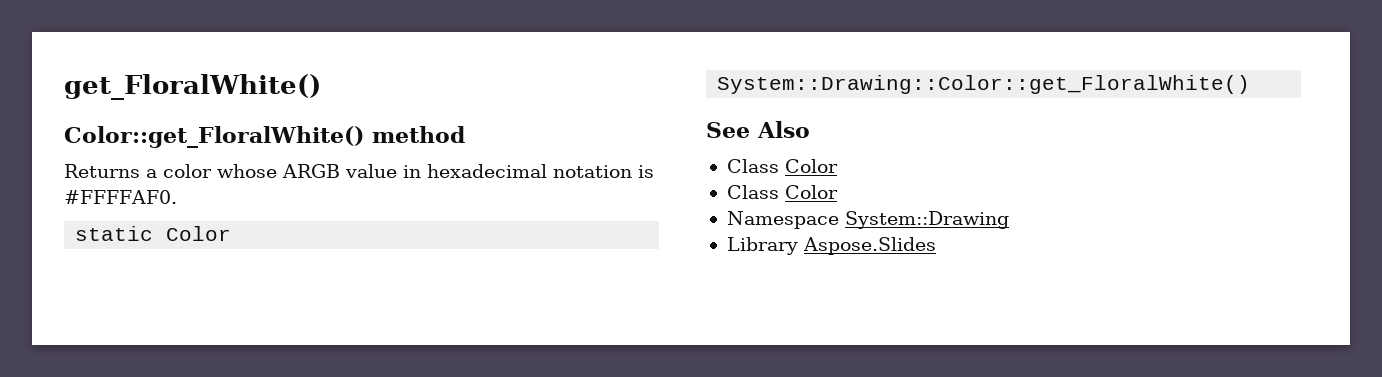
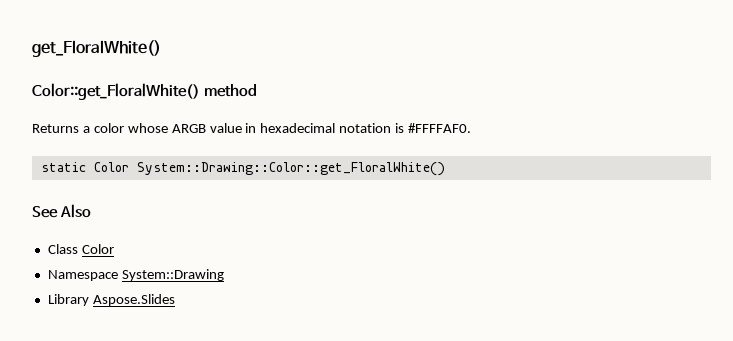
[726,185,838,199] // Class Color -> (114, 249) none

